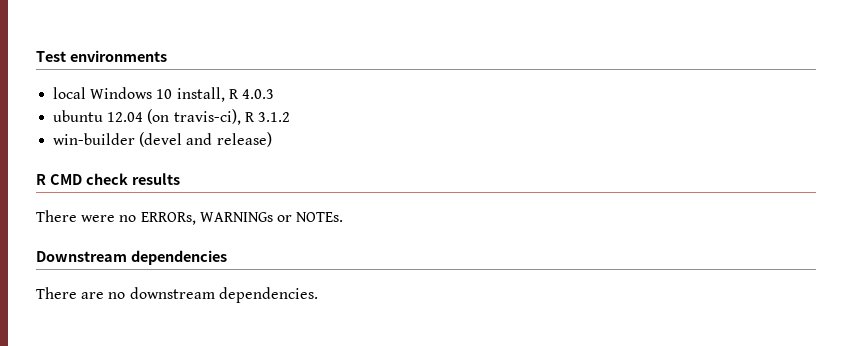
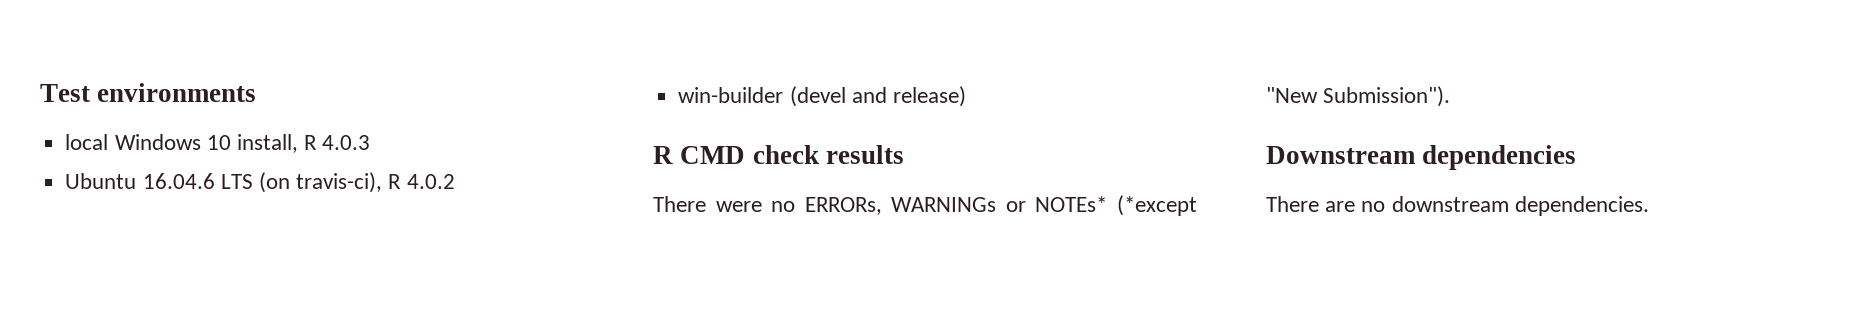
[53,110,144,122] ubuntu 12.04 -> [65,173,253,189] Ubuntu 16.04.6 LTS
[257,112,290,122] 3.1.2 -> [406,174,455,189] 4.0.2
[296,212,344,222] NOTEs. -> [1035,195,1197,216] [1266,86,1451,107] NOTEs* (*except "New Submission").

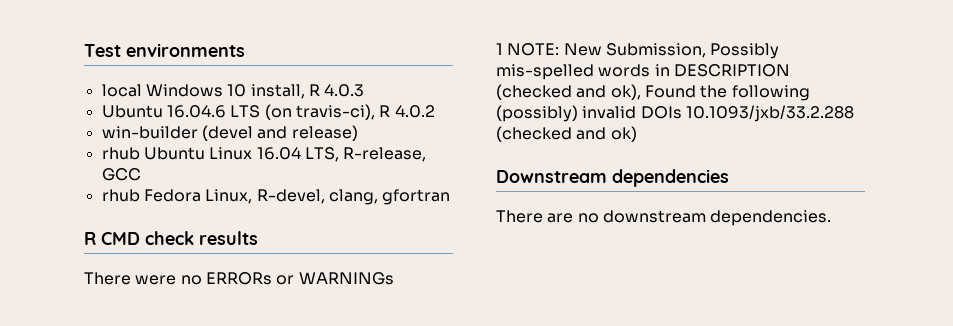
(966, 96) none -> [101,147,427,162] [101,168,141,181] [101,189,451,205] // rhub Ubuntu Linux 16.04 LTS, R-release, GCC // rhub Fedora Linux, R-devel, clang, gfortran
[804,197,882,215] ERRORs, -> [205,272,295,285] ERRORs or
[1005,195,1197,216] [1266,86,1451,107] or NOTEs* (*except "New Submission"). -> [496,43,780,59] [496,64,790,80] [496,84,810,101] [496,105,854,122] [496,126,637,142] // 1 NOTE: New Submission, Possibly mis-spelled words in DESCRIPTION (checked and ok), Found the following (possibly) invalid DOIs 10.1093/jxb/33.2.288 (checked and ok)

